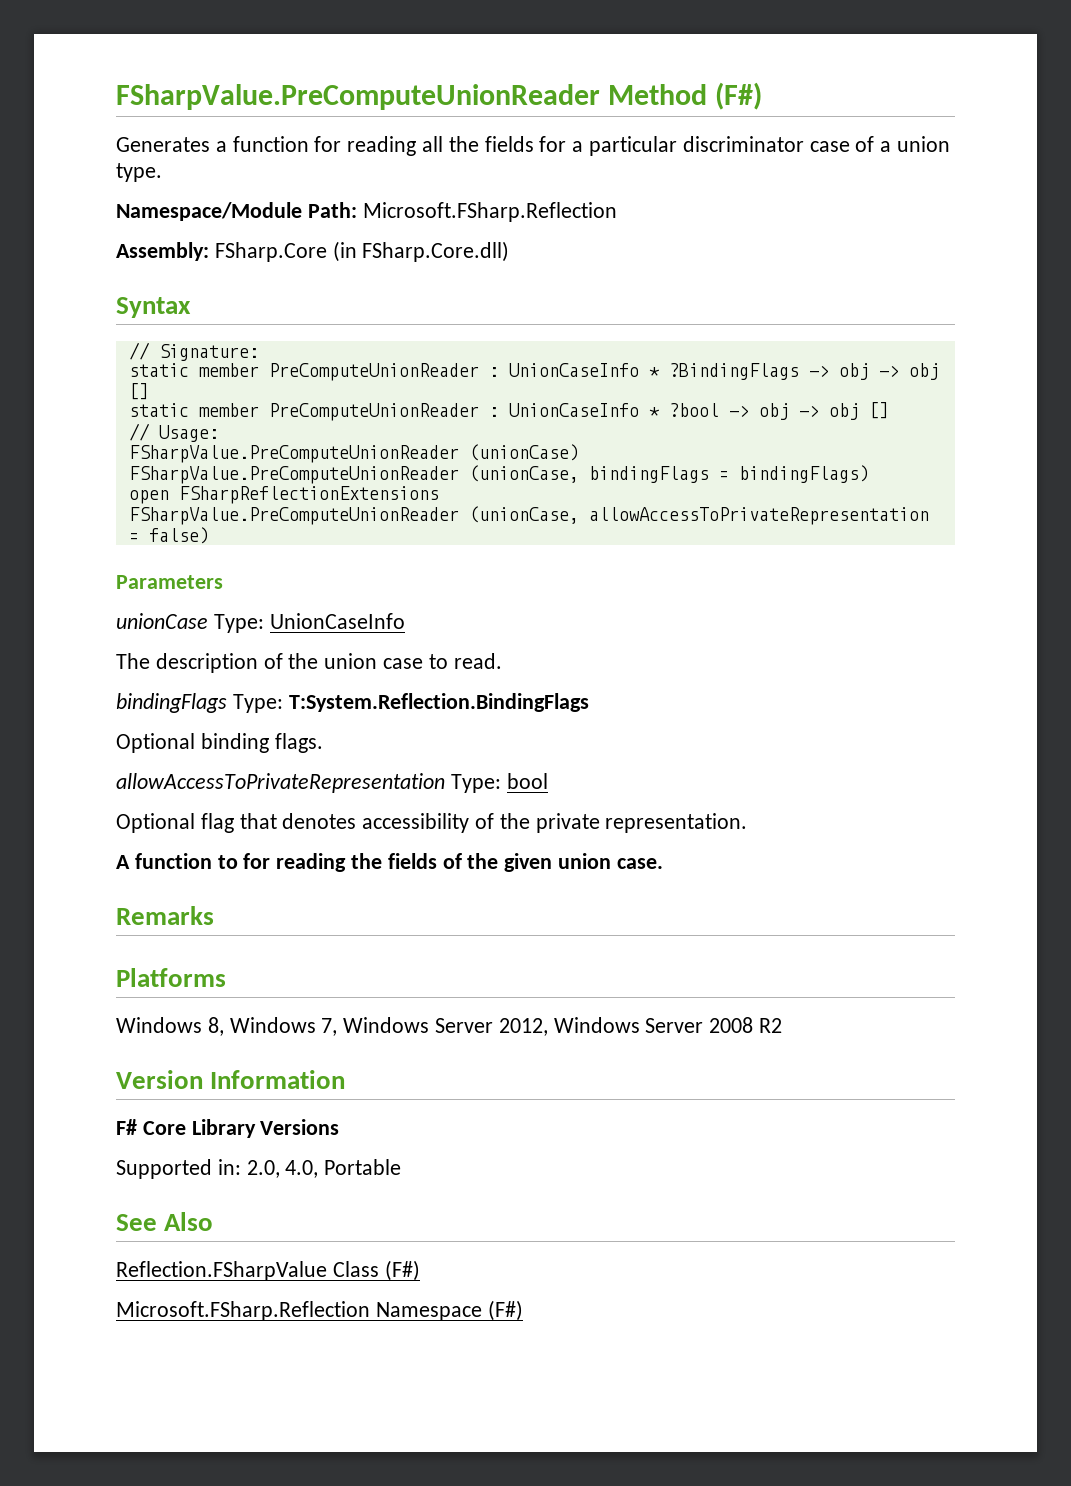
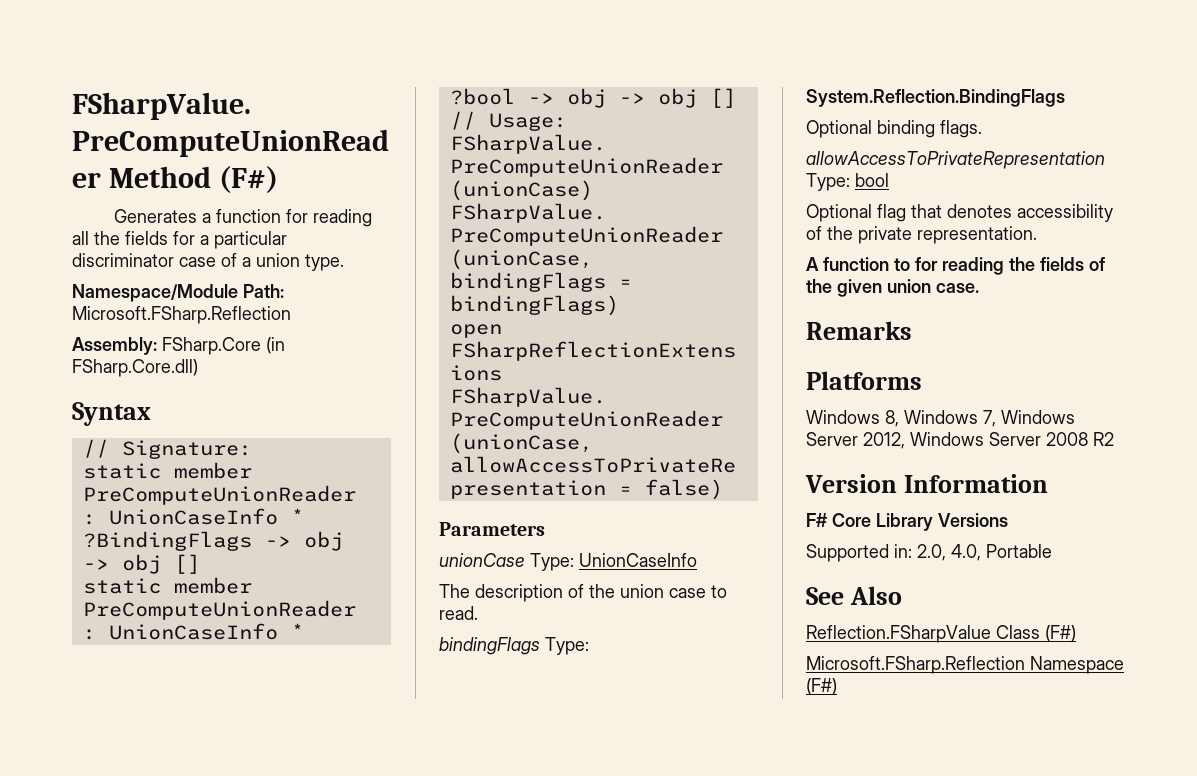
[288,693,589,712] T:System.Reflection.BindingFlags -> [806,89,1065,107] System.Reflection.BindingFlags

